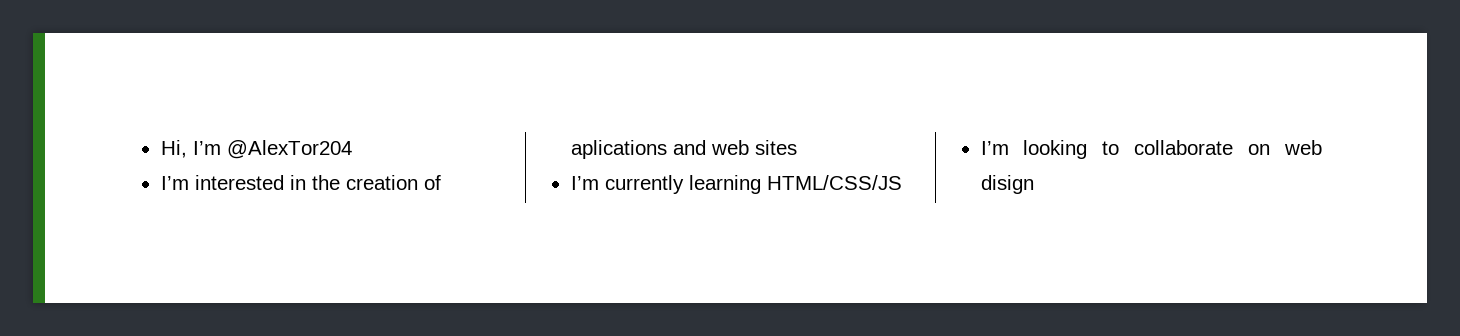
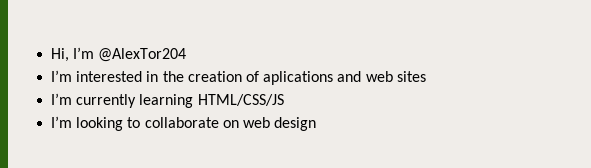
[980,175,1034,194] disign -> [274,117,317,131] design

